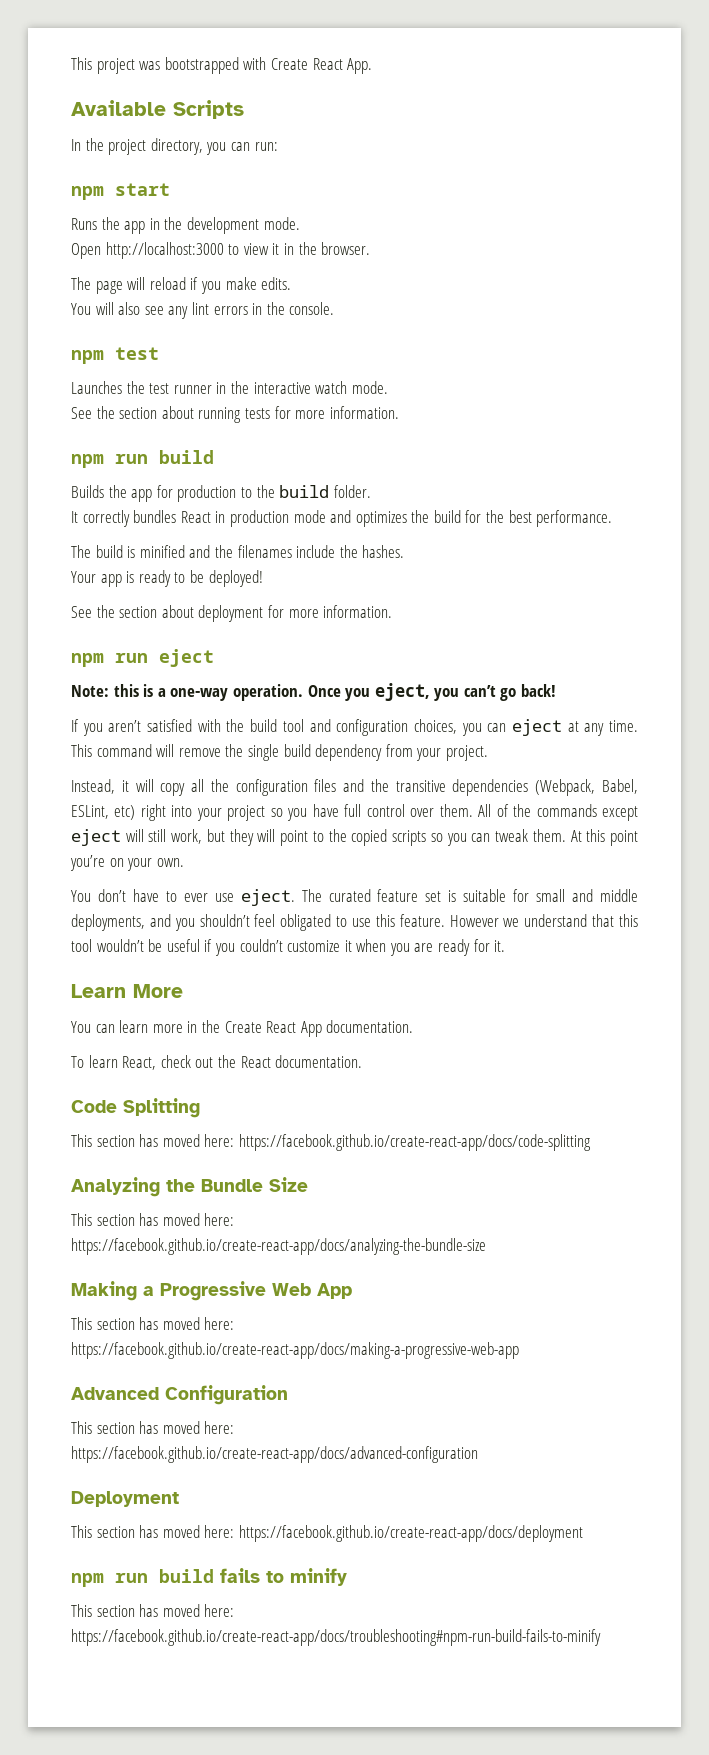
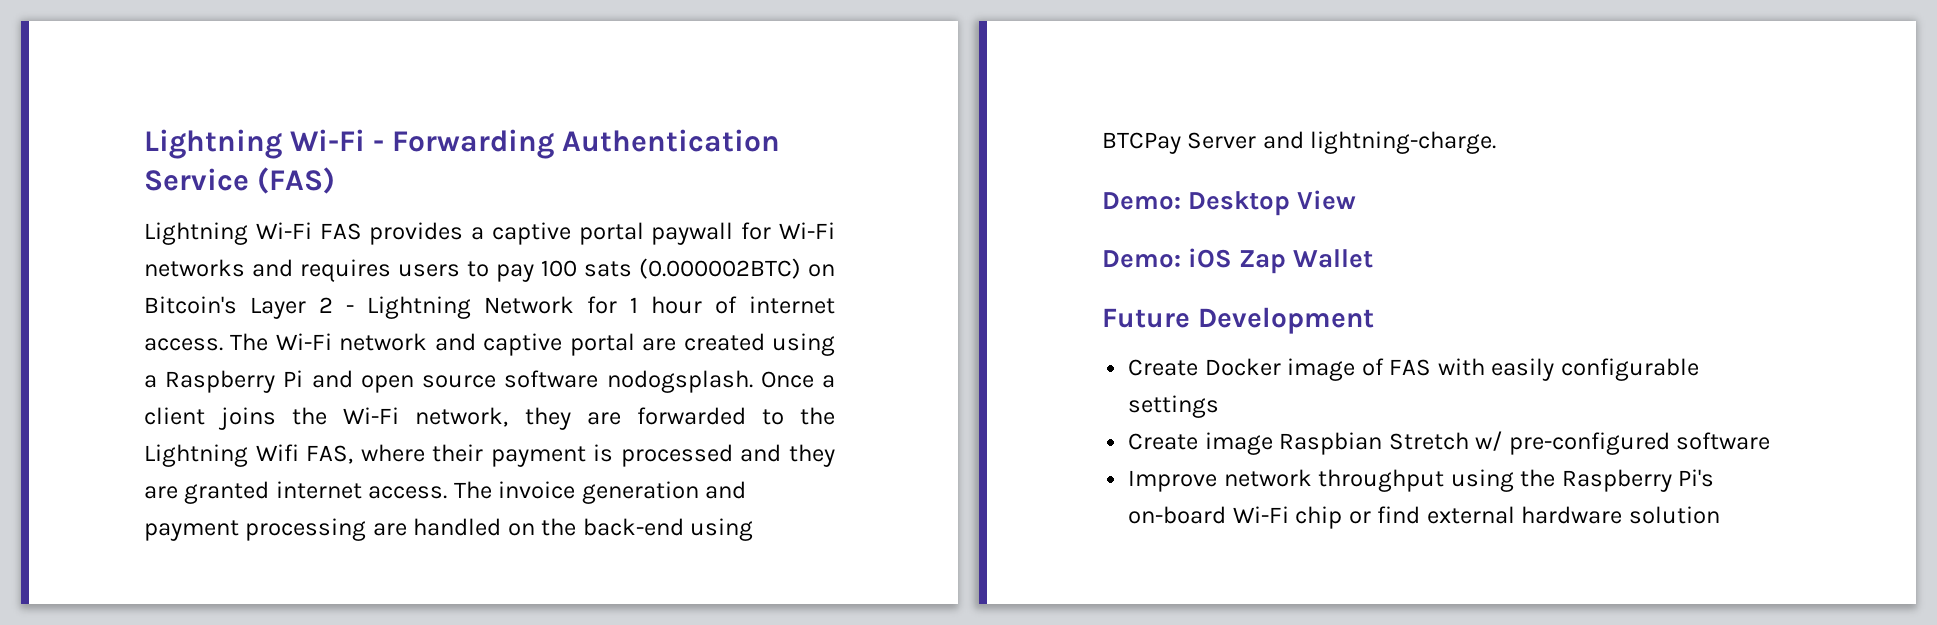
[71,57,373,74] [71,100,244,119] [71,138,278,155] [71,183,170,200] [71,217,300,234] [71,242,371,259] [71,277,292,294] [71,302,335,319] [71,347,159,364] [71,381,388,394] [71,406,399,423] [71,450,214,468] [71,485,371,502] [71,510,613,527] [71,545,405,558] [71,570,263,587] [71,605,393,622] [71,649,214,667] [71,683,557,701] [71,719,638,736] [71,744,488,761] [71,779,638,796] [71,804,639,821] [71,829,639,846] [70,855,184,871] [71,889,638,906] [71,914,638,931] [71,939,506,956] [71,984,183,998] [71,1020,414,1037] [71,1055,363,1070] [71,1098,200,1118] [71,1134,591,1151] [71,1177,308,1197] [71,1213,235,1226] [71,1238,486,1255] [71,1281,352,1301] [71,1317,235,1330] [71,1342,519,1359] [71,1385,288,1405] [71,1421,235,1434] [71,1446,478,1463] [71,1491,179,1507] [71,1525,583,1542] [71,1568,347,1587] [71,1604,235,1617] [71,1629,601,1646] This project was bootstrapped with Create React App. // Available Scripts // In the project directory, you can run: // npm start // Runs the app in the development mode. // Open http://localhost:3000 to view it in the browser. // The page will reload if you make edits. // You will also see any lint errors in the console. // npm test // Launches the test runner in the interactive watch mode. // See the section about running tests for more information. // npm run build // Builds the app for production to the build folder. // It correctly bundles React in production mode and optimizes the build for the best performance. // The build is minified and the filenames include the hashes. // Your app is ready to be deployed! // See the section about deployment for more information. // npm run eject // Note: this is a one-way operation. Once you eject, you can’t go back! // If you aren’t satisfied with the build tool and configuration choices, you can eject at any time. This command will remove the single build dependency from your project. // Instead, it will copy all the configuration files and the transitive dependencies (Webpack, Babel, ESLint, etc) right into your project so you have full control over them. All of the commands except eject will still work, but they will point to the copied scripts so you can tweak them. At this point you’re on your own. // You don’t have to ever use eject. The curated feature set is suitable for small and middle deployments, and you shouldn’t feel obligated to use this feature. However we understand that this tool wouldn’t be useful if you couldn’t customize it when you are ready for it. // Learn More // You can learn more in the Create React App documentation. // To learn React, check out the React documentation. // Code Splitting // This section has moved here: https://facebook.github.io/create-react-app/docs/code-splitting // Analyzing the Bundle Size // This section has moved here: https://facebook.github.io/create-react-app/docs/analyzing-the-bundle-size // Making a Progressive Web App // This section has moved here: https://facebook.github.io/create-react-app/docs/making-a-progressive-web-app // Advanced Configuration // This section has moved here: https://facebook.github.io/create-react-app/docs/advanced-configuration // Deployment // This section has moved here: https://facebook.github.io/create-react-app/docs/deployment // npm run build fails to minify // This section has moved here: https://facebook.github.io/create-react-app/docs/troubleshooting#npm-run-build-fails-to-minify -> [144,129,781,159] [144,167,336,194] [144,222,835,245] [144,258,835,282] [144,296,835,319] [144,333,835,356] [144,370,835,393] [144,407,835,430] [144,444,835,467] [144,481,747,504] [144,518,754,541] [1102,131,1497,154] [1102,190,1357,216] [1102,248,1374,274] [1102,307,1374,334] [1128,358,1699,381] [1128,395,1220,418] [1128,431,1771,455] [1128,469,1715,492] [1128,506,1720,529] Lightning Wi-Fi - Forwarding Authentication Service (FAS) // Lightning Wi-Fi FAS provides a captive portal paywall for Wi-Fi networks and requires users to pay 100 sats (0.000002BTC) on Bitcoin's Layer 2 - Lightning Network for 1 hour of internet access. The Wi-Fi network and captive portal are created using a Raspberry Pi and open source software nodogsplash. Once a client joins the Wi-Fi network, they are forwarded to the Lightning Wifi FAS, where their payment is processed and they are granted internet access. The invoice generation and payment processing are handled on the back-end using BTCPay Server and lightning-charge. // Demo: Desktop View // Demo: iOS Zap Wallet // Future Development // Create Docker image of FAS with easily configurable settings // Create image Raspbian Stretch w/ pre-configured software // Improve network throughput using the Raspberry Pi's on-board Wi-Fi chip or find external hardware solution

